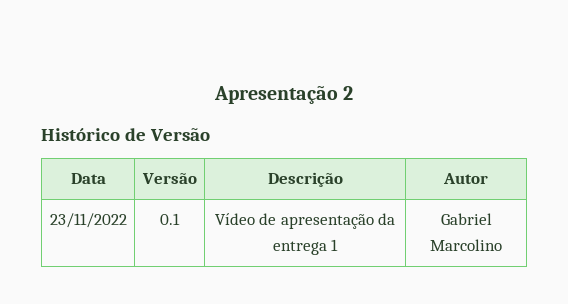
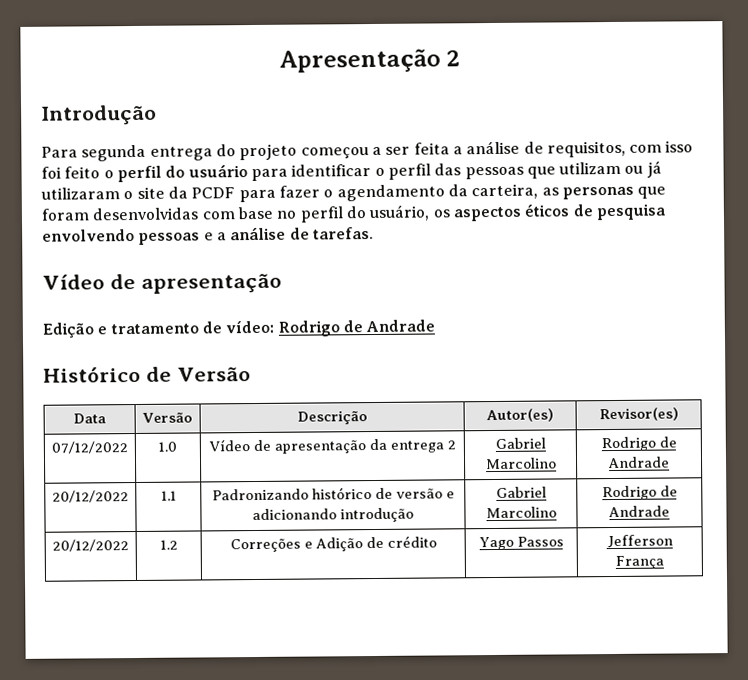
(354, 93) none -> [41,104,157,126] [41,140,694,162] [41,160,662,183] [41,183,667,203] [41,203,667,223] [42,226,374,245] [42,273,282,294] [42,319,436,339] // Introdução // Para segunda entrega do projeto começou a ser feita a análise de requisitos, com isso foi feito o perfil do usuário para identificar o perfil das pessoas que utilizam ou já utilizaram o site da PCDF para fazer o agendamento da carteira, as personas que foram desenvolvidas com base no perfil do usuário, os aspectos éticos de pesquisa envolvendo pessoas e a análise de tarefas. // Vídeo de apresentação // Edição e tratamento de vídeo: Rodrigo de Andrade
[443,173,488,184] [49,213,127,228] [160,213,180,225] Autor // 23/11/2022 | 0.1 -> [486,408,554,423] [598,407,679,422] [51,441,128,454] [158,441,177,452] Autor(es) | Revisor(es) // 07/12/2022 | 1.0
[331,239,339,251] [440,213,492,225] [430,239,502,251] 1 | Gabriel Marcolino -> [446,440,456,450] [494,437,546,449] [484,457,557,470] [600,436,677,452] [607,456,670,469] [52,490,129,503] [160,490,177,501] [211,487,455,501] [252,507,414,523] [495,486,547,498] [485,506,557,519] [601,485,678,501] [608,505,670,518] [52,539,129,552] [159,539,178,550] [229,535,437,553] [478,536,564,551] [606,534,673,549] [615,555,664,569] 2 | Gabriel Marcolino | Rodrigo de Andrade // 20/12/2022 | 1.1 | Padronizando histórico de versão e adicionando introdução | Gabriel Marcolino | Rodrigo de Andrade // 20/12/2022 | 1.2 | Correções e Adição de crédito | Yago Passos | Jefferson França

